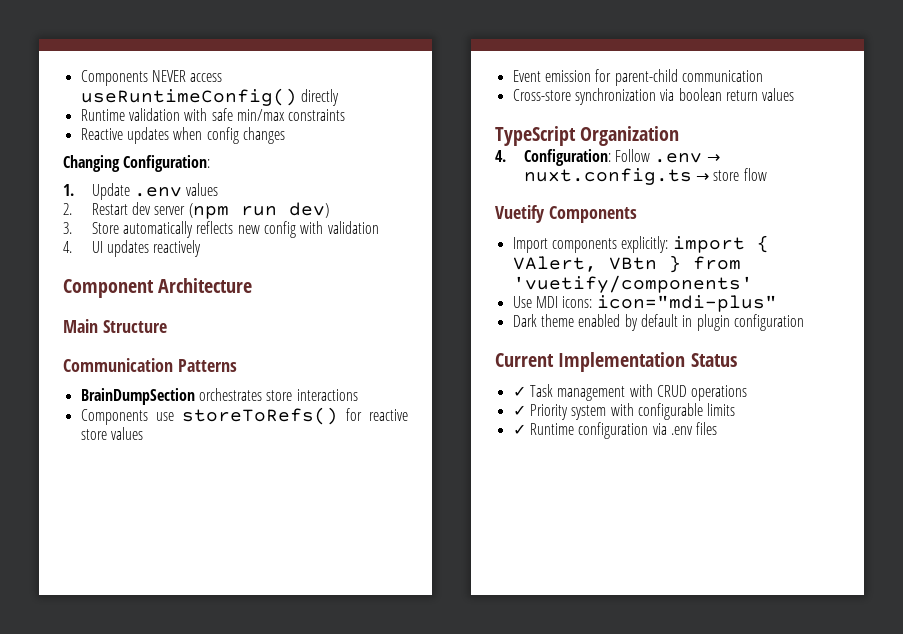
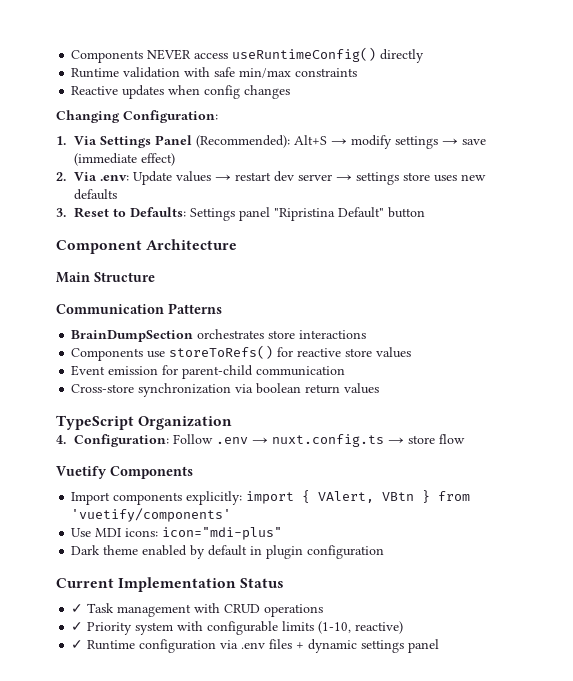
[91,183,219,200] [63,202,329,219] [63,221,379,238] [63,240,202,257] Update .env values // 2. Restart dev server (npm run dev) // 3. Store automatically reflects new config with validation // 4. UI updates reactively -> [74,135,487,149] [74,153,176,166] [56,171,487,185] [74,189,118,200] [56,207,426,221] Via Settings Panel (Recommended): Alt+S → modify settings → save (immediate effect) // 2. Via .env: Update values → restart dev server → settings store uses new defaults // 3. Reset to Defaults: Settings panel "Ripristina Default" button
(736, 409) none -> [318,621,404,634] (1-10, reactive)
(718, 428) none -> [296,639,440,653] + dynamic settings panel

